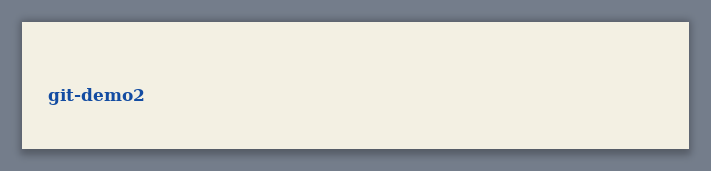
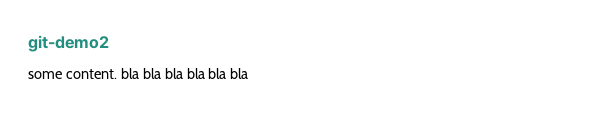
(145, 96) none -> [28,68,249,79] // some content. bla bla bla bla bla bla

